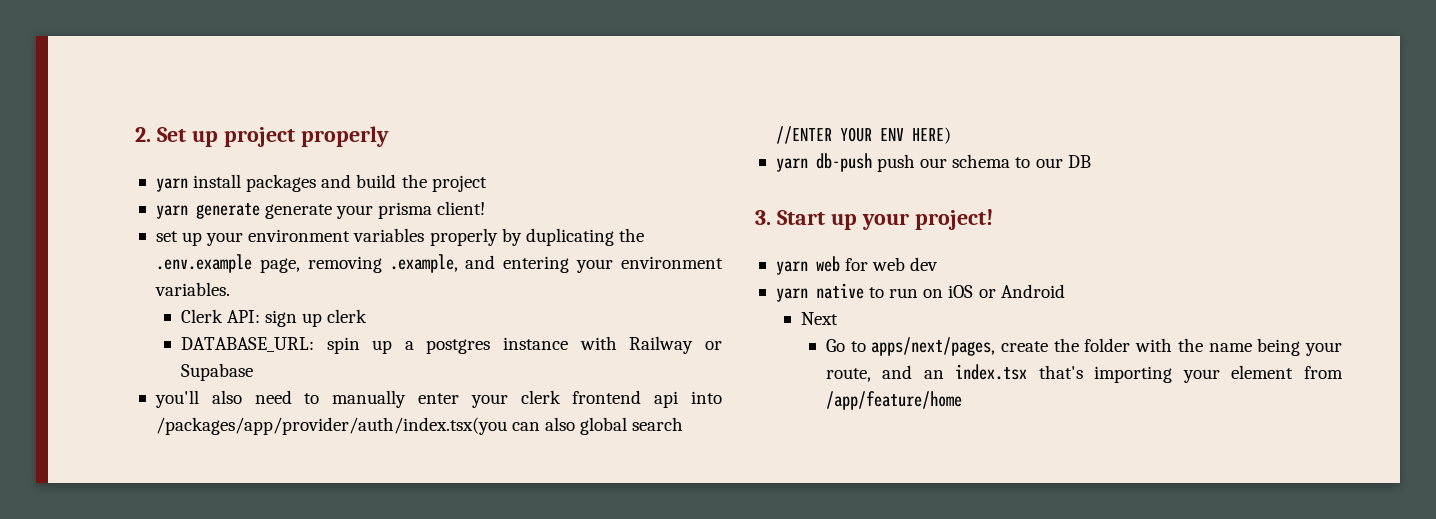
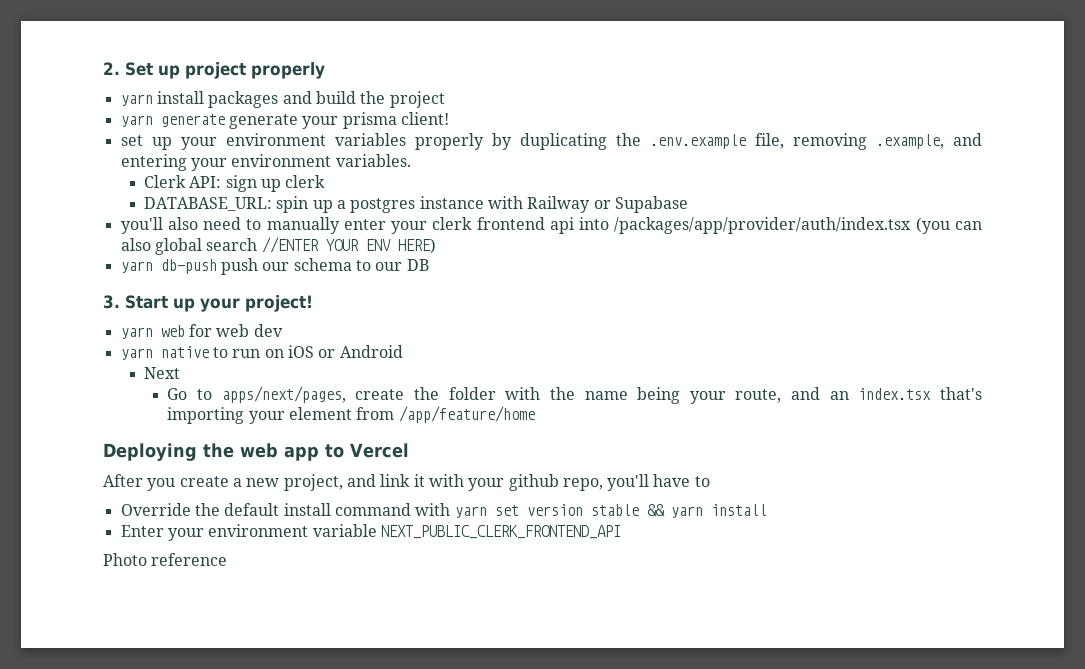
[259,258,300,273] page, -> [754,133,784,149] file,
[155,417,507,435] /packages/app/provider/auth/index.tsx(you -> [614,217,950,234] /packages/app/provider/auth/index.tsx (you
(962, 400) none -> [103,443,409,461] [103,474,710,491] [120,503,767,518] [120,524,621,541] [103,553,228,566] // Deploying the web app to Vercel // After you create a new project, and link it with your github repo, you'll have to // Override the default install command with yarn set version stable && yarn install // Enter your environment variable NEXT_PUBLIC_CLERK_FRONTEND_API // Photo reference

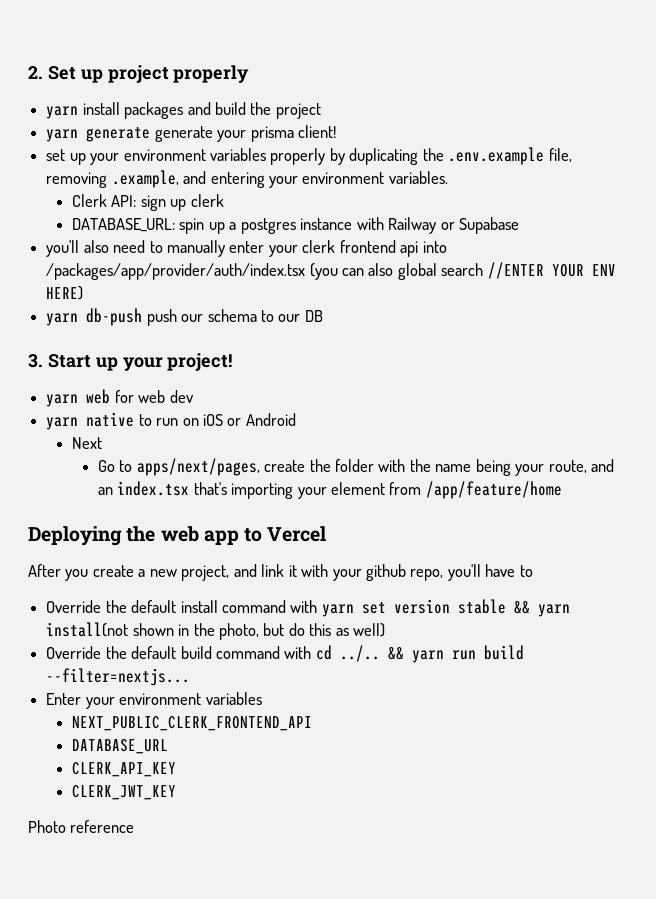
[710,504,767,516] install -> [46,622,386,640] [46,645,524,663] [46,668,191,686] install(not shown in the photo, but do this as well) // Override the default build command with cd ../.. && yarn run build --filter=nextjs...
[312,524,377,537] variable -> [205,692,262,705] variables //
(621, 532) none -> [71,739,168,754] [71,762,176,777] [71,785,176,800] // DATABASE_URL // CLERK_API_KEY // CLERK_JWT_KEY

